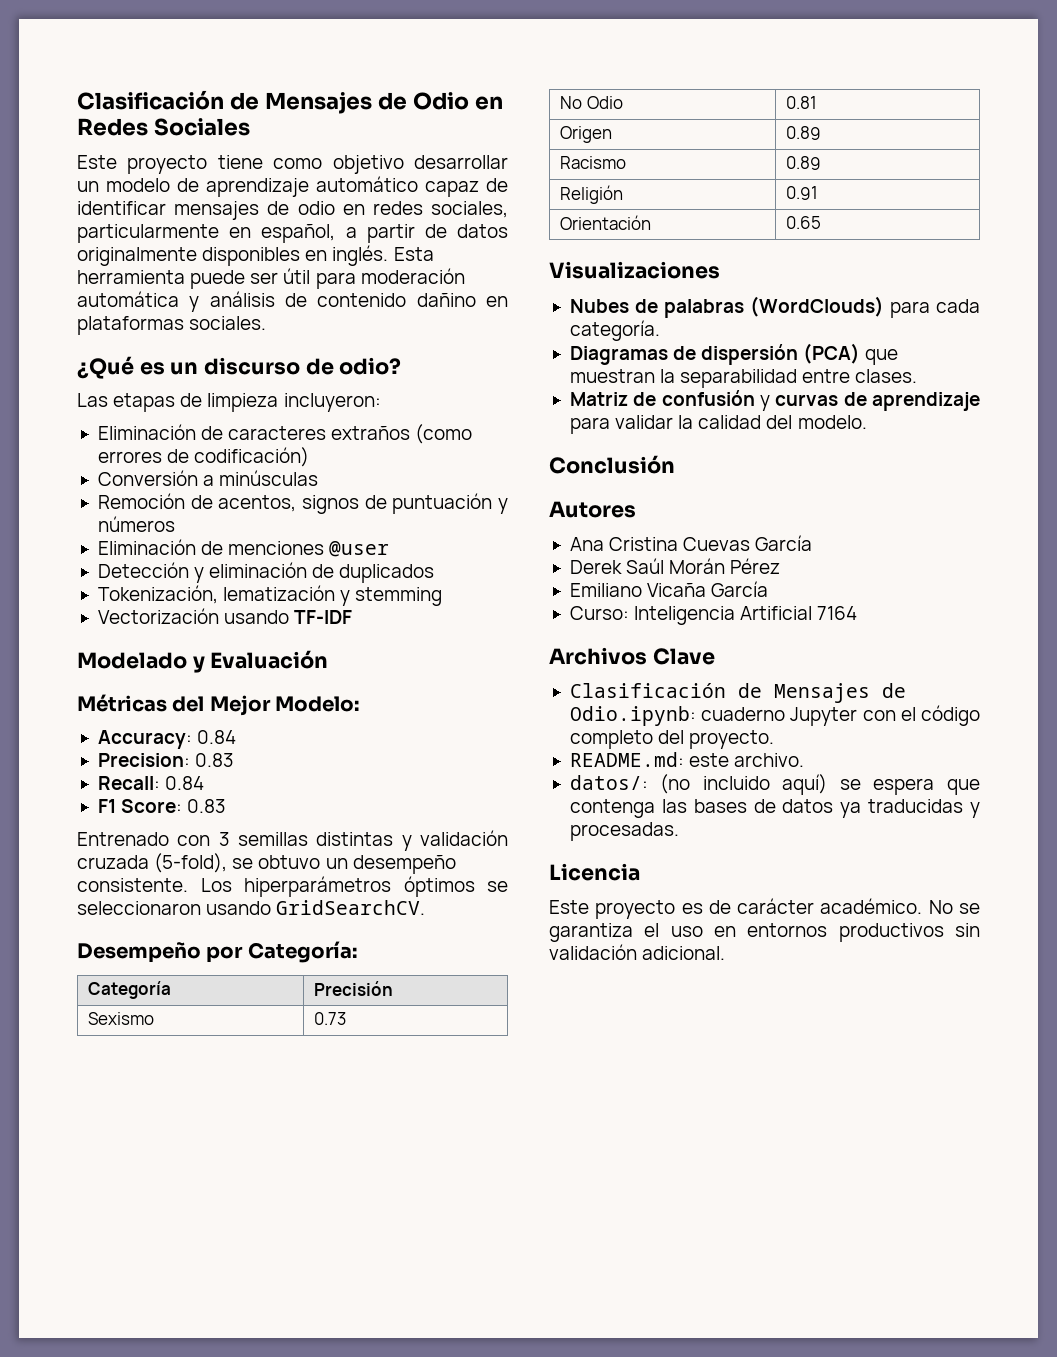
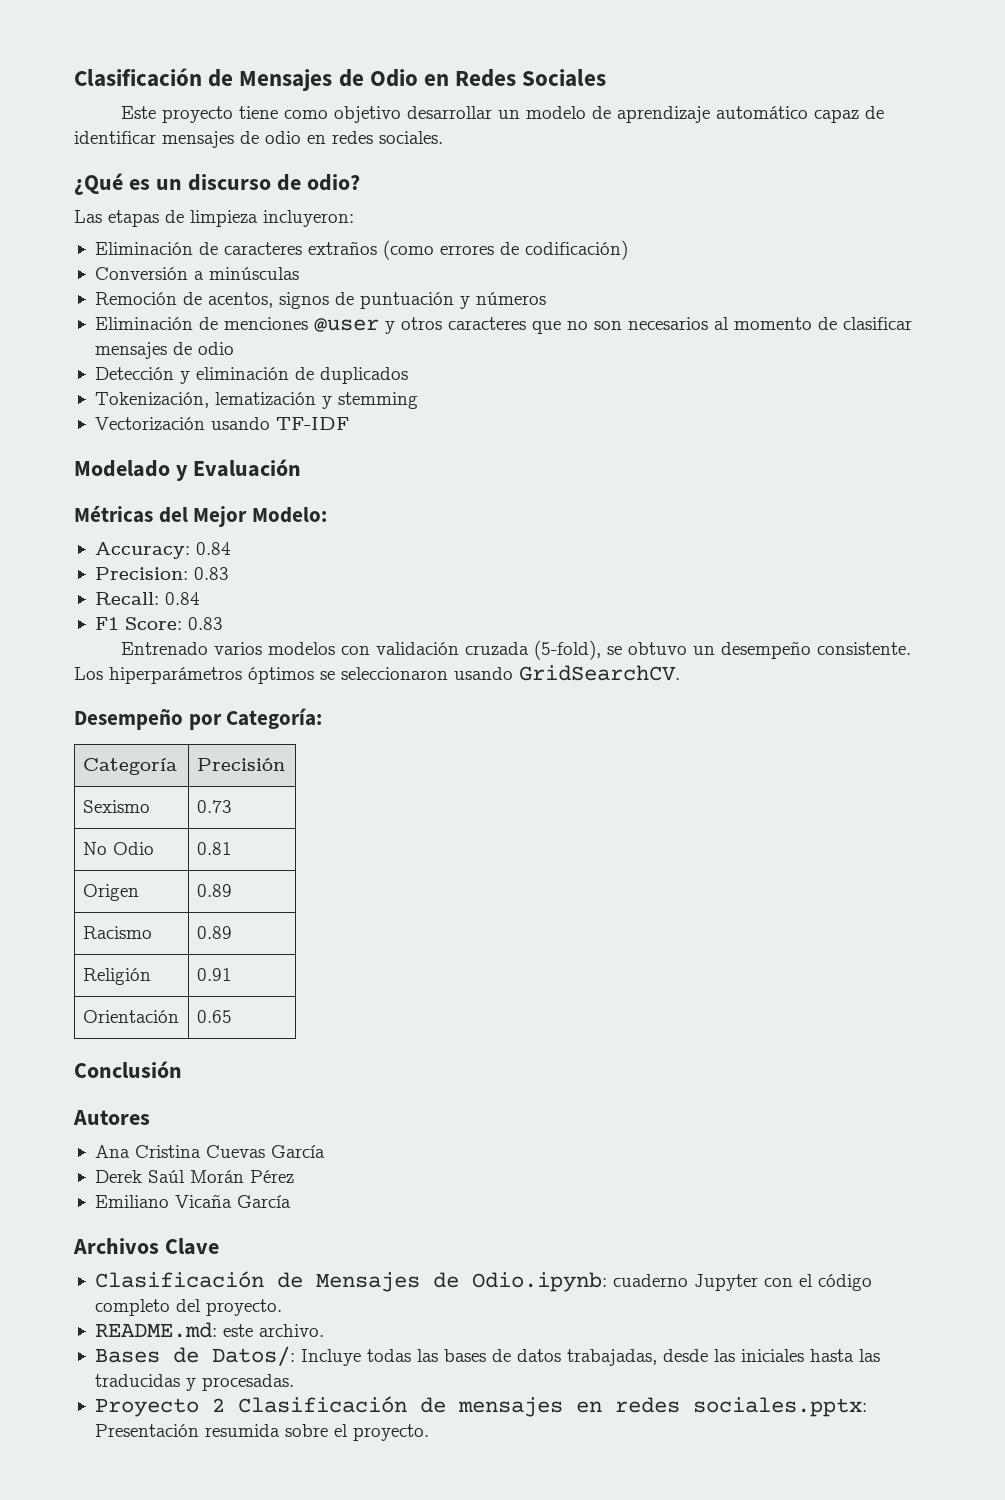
[431,201,509,218] [77,224,509,243] [77,245,434,266] [77,268,465,289] [77,291,508,312] [77,316,184,335] sociales, particularmente en español, a partir de datos originalmente disponibles en inglés. Esta herramienta puede ser útil para moderación automática y análisis de contenido dañino en plataformas -> (373, 137) none
(390, 549) none -> [384,317,912,334] [94,342,234,359] y otros caracteres que no son necesarios al momento de clasificar mensajes de odio
[177,832,412,851] con 3 semillas distintas y -> [213,642,370,655] varios modelos con
[549,261,720,279] [569,296,980,318] [569,320,660,341] [569,343,899,365] [569,369,918,388] [569,390,981,411] [569,415,867,434] // Visualizaciones // Nubes de palabras (WordClouds) para cada categoría. // Diagramas de dispersión (PCA) que muestran la separabilidad entre clases. // Matriz de confusión y curvas de aprendizaje para validar la calidad del modelo. -> (232, 1016) none
[569,606,858,625] // Curso: Inteligencia Artificial 7164 -> (291, 1201) none
[569,774,980,795] [569,799,980,818] [569,822,679,841] [549,863,640,881] [549,898,980,919] [549,923,980,942] [549,944,726,960] datos/: (no incluido aquí) se espera que contenga las bases de datos ya traducidas y procesadas. // Licencia // Este proyecto es de carácter académico. No se garantiza el uso en entornos productivos sin validación adicional. -> [94,1346,880,1366] [94,1374,294,1391] [94,1396,867,1417] [94,1424,429,1441] Bases de Datos/: Incluye todas las bases de datos trabajadas, desde las iniciales hasta las traducidas y procesadas. // Proyecto 2 Clasificación de mensajes en redes sociales.pptx: Presentación resumida sobre el proyecto.

